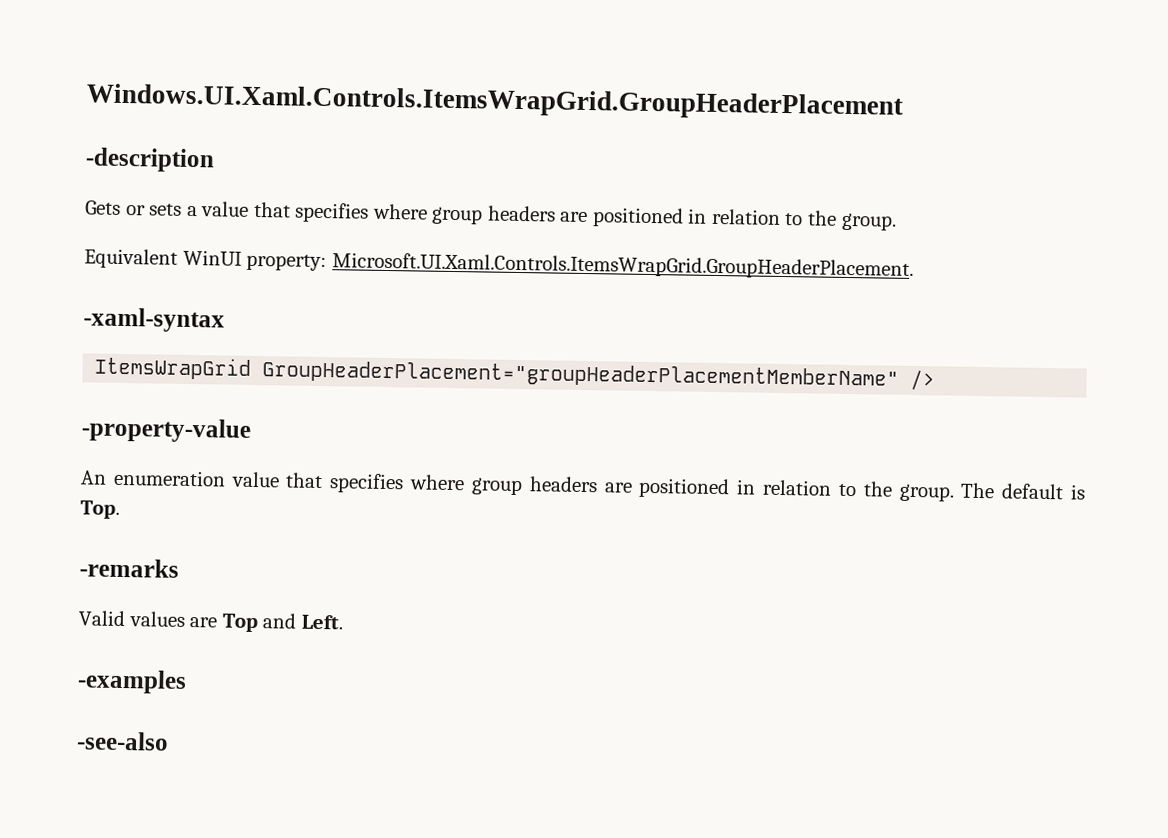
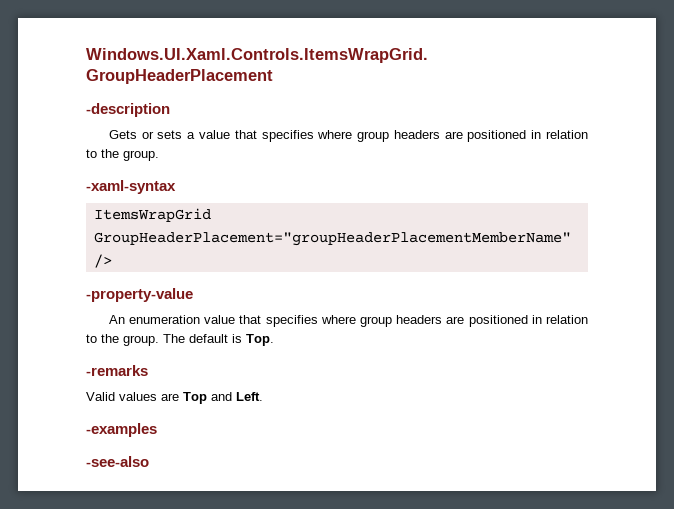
[84,248,914,280] // Equivalent WinUI property: Microsoft.UI.Xaml.Controls.ItemsWrapGrid.GroupHeaderPlacement. -> (159, 155) none

